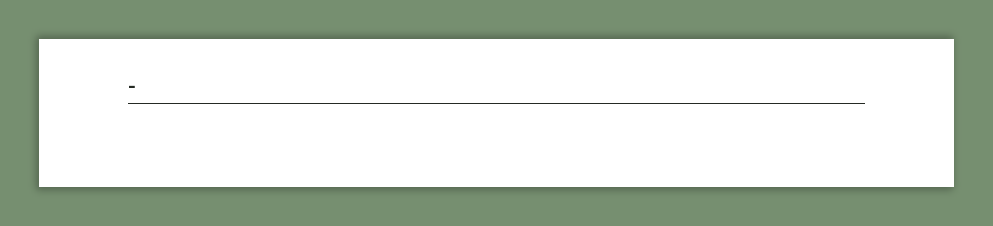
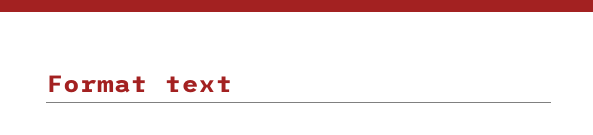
[128,85,136,93] - -> [46,75,233,93] Format text

